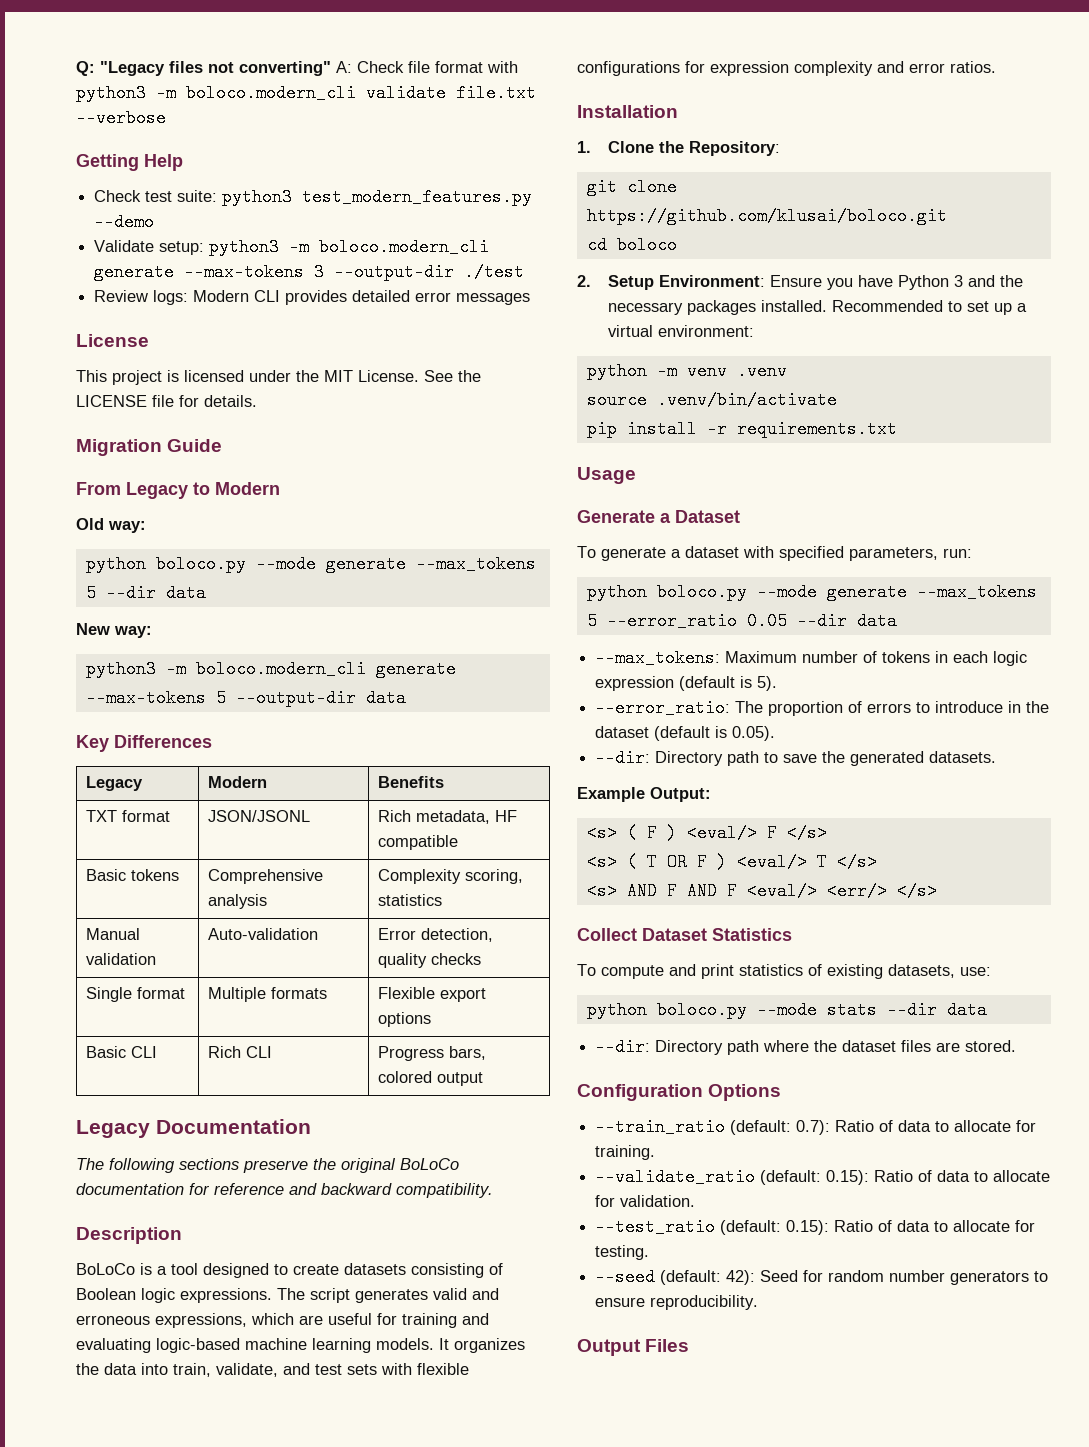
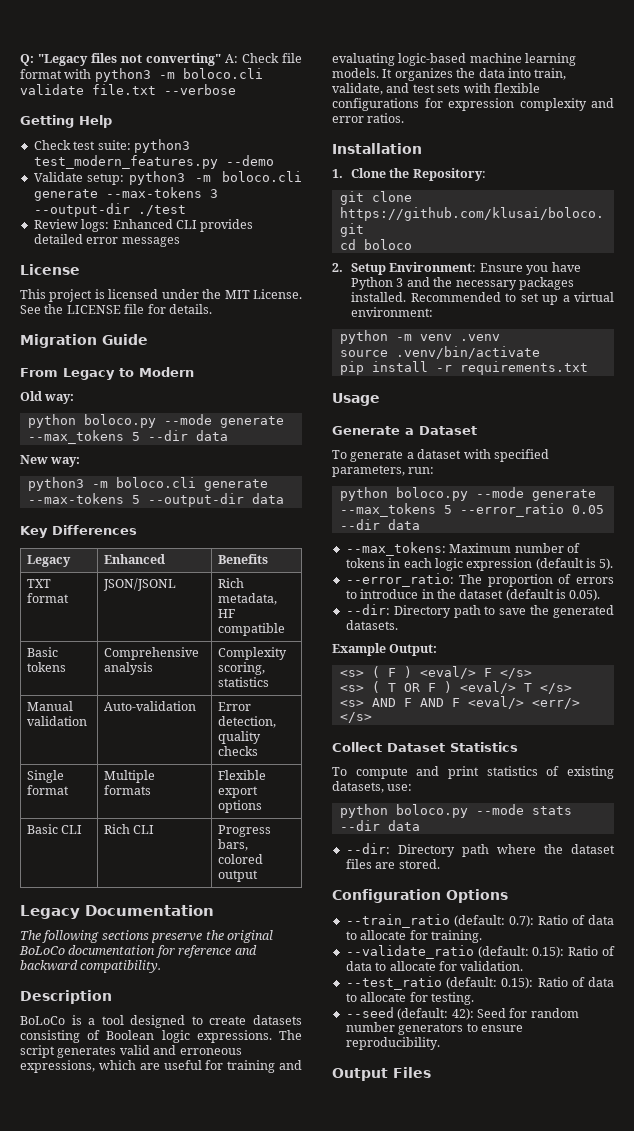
[186,84,356,102] boloco.modern_cli -> [182,68,263,79] boloco.cli
[319,238,490,256] boloco.modern_cli -> [221,171,302,182] boloco.cli
[193,290,250,302] Modern -> [112,219,173,229] Enhanced
[195,660,366,678] boloco.modern_cli -> [115,477,196,488] boloco.cli
[207,776,267,788] Modern -> [104,554,166,564] Enhanced

